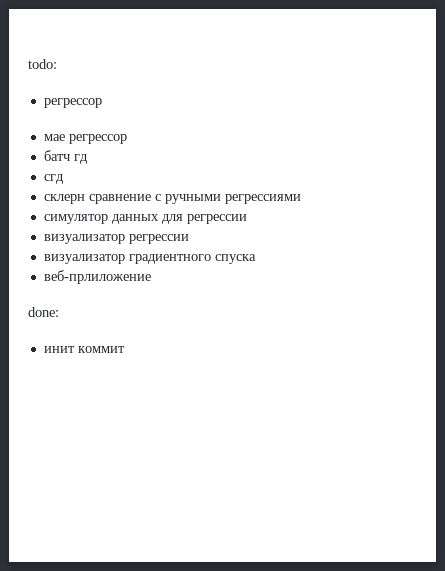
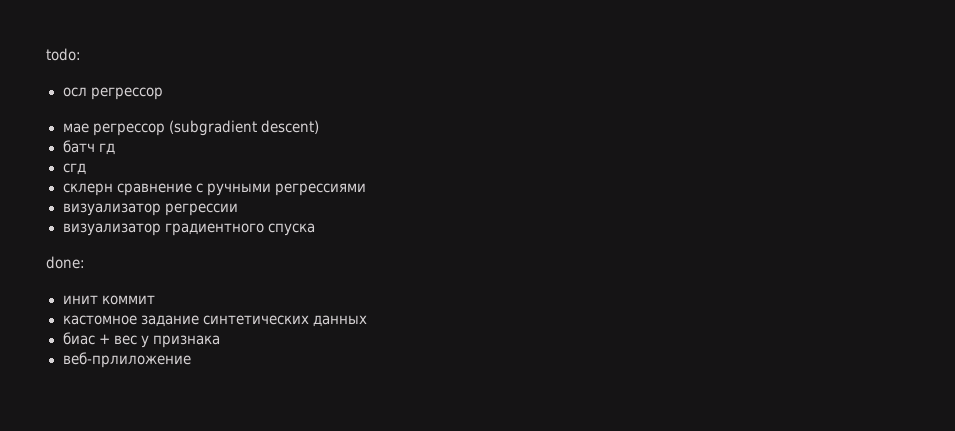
(57, 64) none -> [62,87,87,97] осл
(127, 139) none -> [168,120,319,136] (subgradient descent)
[43,214,247,224] // симулятор данных для регрессии -> (366, 189) none
[43,270,151,284] // веб-прлиложение -> (315, 229) none
(125, 349) none -> [62,315,367,327] [62,332,220,348] [62,352,191,368] // кастомное задание синтетических данных // биас + вес у признака // веб-прлиложение

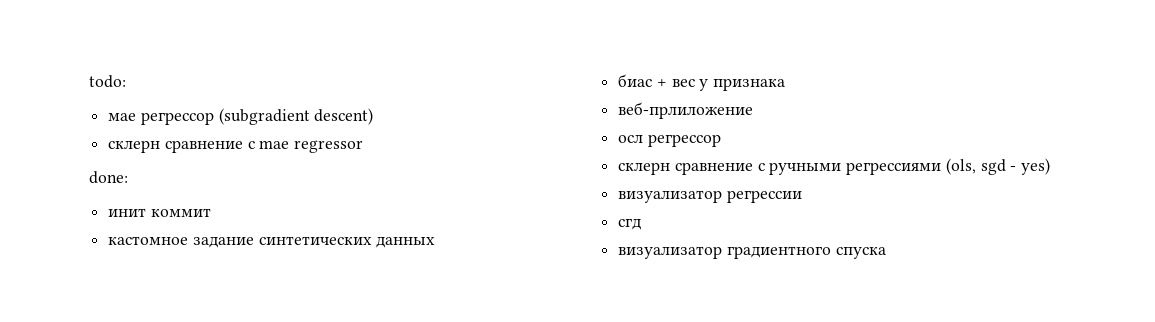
[62,87,163,100] // осл регрессор -> (126, 81) none
[62,140,115,155] [62,163,86,175] [62,183,366,196] [62,203,238,216] [62,223,315,236] // батч гд // сгд // склерн сравнение с ручными регрессиями // визуализатор регрессии // визуализатор градиентного спуска -> [108,140,364,153] // склерн сравнение с mae regressor
(191, 360) none -> [618,134,721,147] [618,158,1051,175] [618,190,802,203] [618,218,642,230] [618,246,886,259] // осл регрессор // склерн сравнение с ручными регрессиями (ols, sgd - yes) // визуализатор регрессии // сгд // визуализатор градиентного спуска

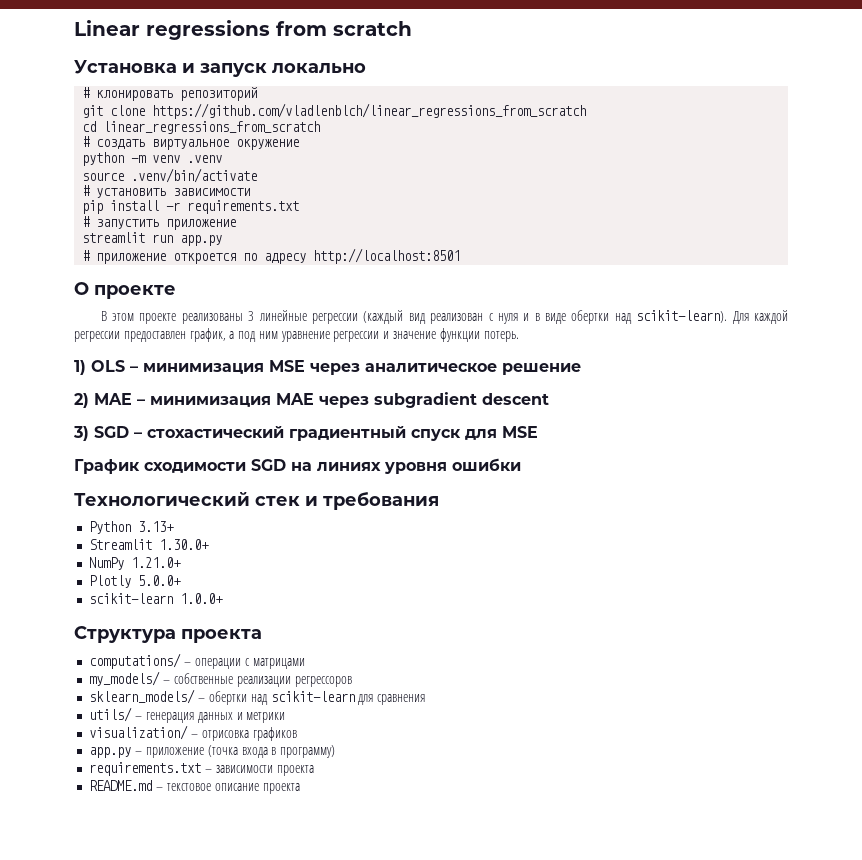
[89,75,126,88] [108,108,374,125] [108,140,364,153] [89,171,128,184] [108,208,211,217] [108,236,436,248] [618,74,786,91] [618,102,754,119] [618,134,721,147] [618,158,1051,175] [618,190,802,203] [618,218,642,230] [618,246,886,259] todo: // мае регрессор (subgradient descent) // склерн сравнение с mae regressor // done: // инит коммит // кастомное задание синтетических данных // биас + вес у признака // веб-прлиложение // осл регрессор // склерн сравнение с ручными регрессиями (ols, sgd - yes) // визуализатор регрессии // сгд // визуализатор градиентного спуска -> [74,20,412,40] [74,60,366,77] [82,87,258,101] [82,103,587,119] [82,121,321,134] [82,136,300,150] [82,152,223,166] [82,168,258,183] [82,185,251,198] [82,200,300,214] [82,216,237,230] [82,232,223,246] [82,248,461,264] [74,282,176,299] [100,310,788,324] [74,328,519,342] [74,360,581,375] [74,392,549,408] [73,426,538,441] [74,458,521,474] [74,492,439,510] [89,521,175,534] [89,539,210,550] [89,557,182,570] [89,575,182,588] [89,593,224,604] [74,626,262,643] [89,653,305,669] [89,671,352,687] [89,689,426,705] [89,707,286,723] [89,725,297,741] [89,745,336,758] [89,762,314,776] [89,780,300,794] Linear regressions from scratch // Установка и запуск локально // # клонировать репозиторий // git clone https://github.com/vladlenblch/linear_regressions_from_scratch // cd linear_regressions_from_scratch // # создать виртуальное окружение // python -m venv .venv // source .venv/bin/activate // # установить зависимости // pip install -r requirements.txt // # запустить приложение // streamlit run app.py // # приложение откроется по адресу http://localhost:8501 // О проекте // В этом проекте реализованы 3 линейные регрессии (каждый вид реализован с нуля и в виде обертки над scikit-learn). Для каждой регрессии предоставлен график, а под ним уравнение регрессии и значение функции потерь. // 1) OLS – минимизация MSE через аналитическое решение // 2) MAE – минимизация MAE через subgradient descent // 3) SGD – стохастический градиентный спуск для MSE // График сходимости SGD на линиях уровня ошибки // Технологический стек и требования // Python 3.13+ // Streamlit 1.30.0+ // NumPy 1.21.0+ // Plotly 5.0.0+ // scikit-learn 1.0.0+ // Структура проекта // computations/ – операции с матрицами // my_models/ – собственные реализации регрессоров // sklearn_models/ – обертки над scikit-learn для сравнения // utils/ – генерация данных и метрики // visualization/ – отрисовка графиков // app.py – приложение (точка входа в программу) // requirements.txt – зависимости проекта // README.md – текстовое описание проекта

